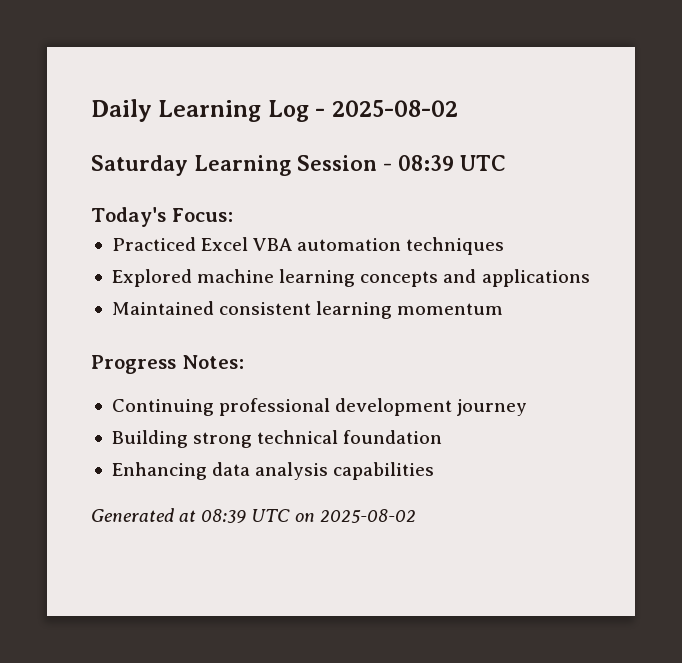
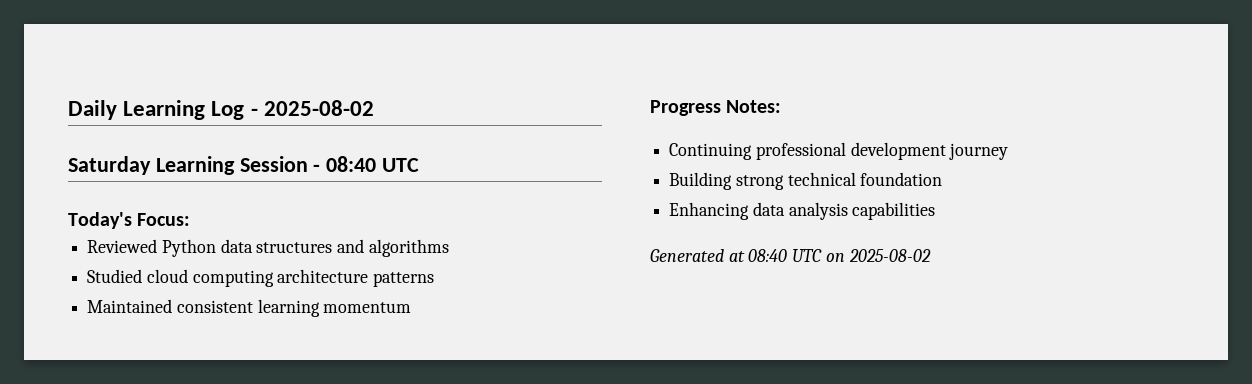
[398,155,454,171] 08:39 -> [326,156,377,172] 08:40
[111,237,505,255] [111,269,590,287] Practiced Excel VBA automation techniques // Explored machine learning concepts and applications -> [87,239,449,257] [87,269,435,287] Reviewed Python data structures and algorithms // Studied cloud computing architecture patterns
[201,509,247,523] 08:39 -> [748,249,788,262] 08:40

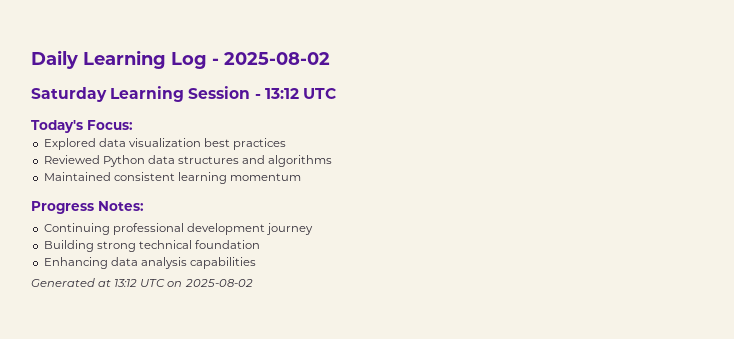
[326,156,377,172] 08:40 -> [264,88,299,99] 13:12
(191, 219) none -> [43,138,287,150] // Explored data visualization best practices
[87,269,435,287] // Studied cloud computing architecture patterns -> (333, 161) none
[748,249,788,262] 08:40 -> [114,279,138,287] 13:12

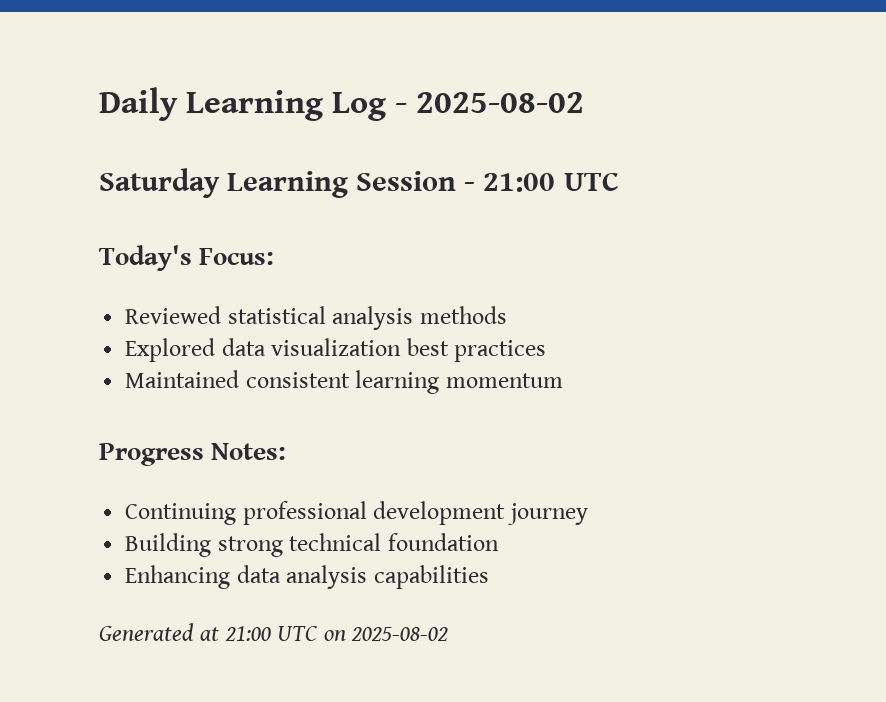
[264,88,299,99] 13:12 -> [483,173,556,192] 21:00
(133, 125) none -> [125,306,507,330] // Reviewed statistical analysis methods
[43,155,333,167] // Reviewed Python data structures and algorithms -> (547, 351) none
[114,279,138,287] 13:12 -> [224,626,271,641] 21:00

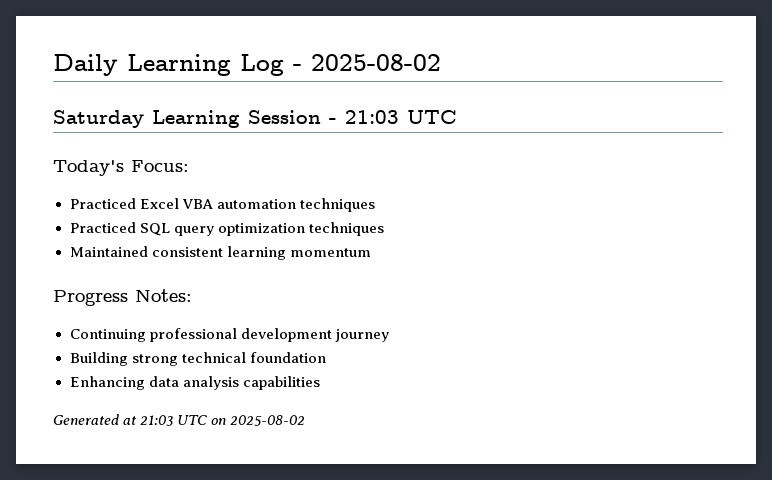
[483,173,556,192] 21:00 -> [345,110,399,124] 21:03
[125,306,507,330] [125,338,547,362] Reviewed statistical analysis methods // Explored data visualization best practices -> [69,198,375,212] [69,222,384,236] Practiced Excel VBA automation techniques // Practiced SQL query optimization techniques
[224,626,271,641] 21:00 -> [140,415,174,426] 21:03

